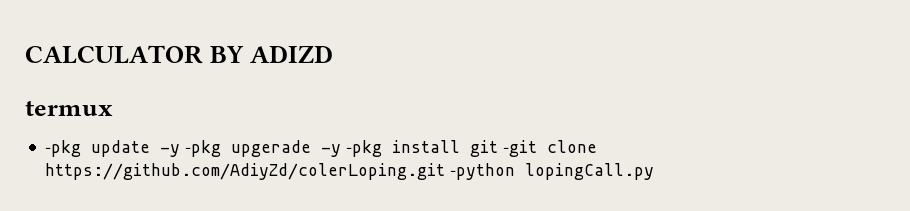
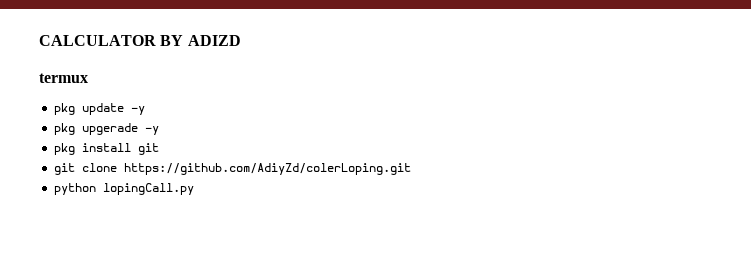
[45,140,82,157] -pkg -> [54,103,76,115] pkg
[185,140,222,157] -pkg -> [54,123,76,135] // pkg
[346,140,383,157] -pkg -> [54,143,76,155] // pkg
[503,140,538,157] -git -> [54,163,76,175] // git
[450,163,516,180] -python -> [54,183,97,195] // python

